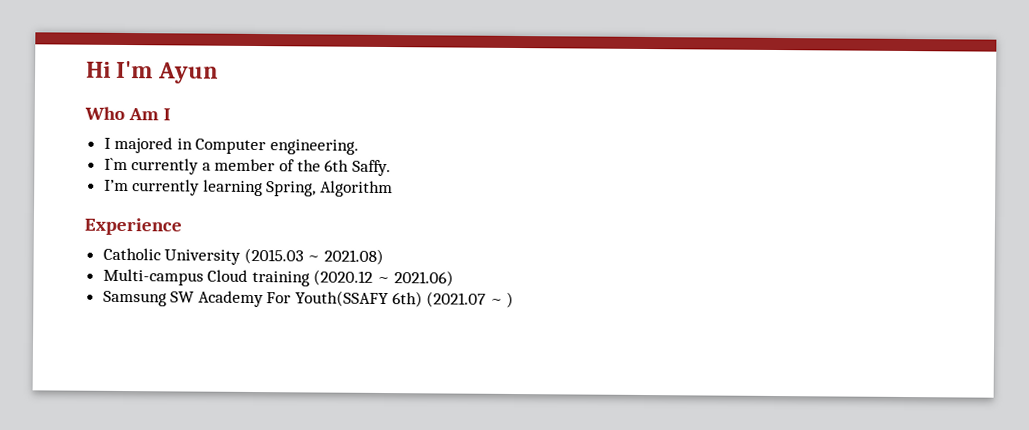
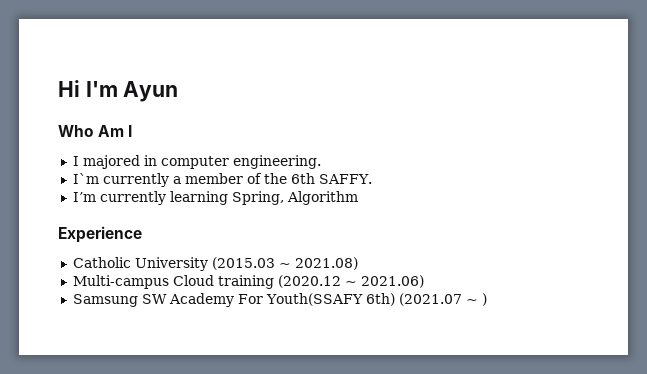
[195,138,267,155] Computer -> [160,156,229,169] computer
[351,159,391,177] Saffy. -> [318,174,372,184] SAFFY.

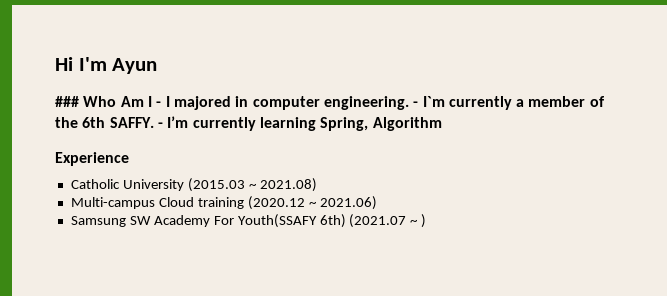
(179, 91) none -> [55,96,79,107] ###
(133, 131) // -> [156,101,162,107] -
(321, 162) // -> [413,101,419,107] -
(372, 179) // -> [157,122,163,128] -

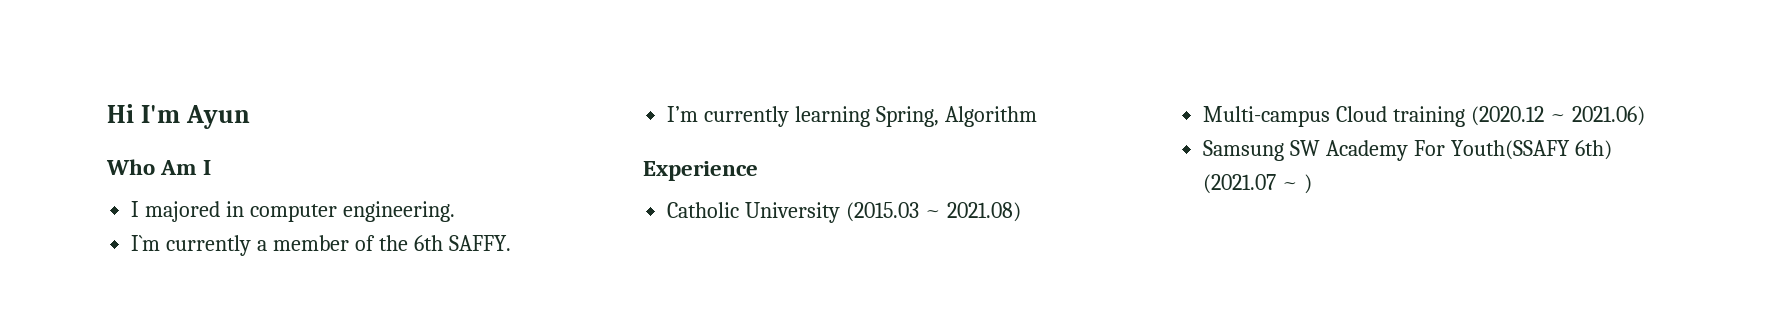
[55,96,79,107] ### -> (250, 117) none
[156,101,162,107] - -> (212, 167) //
[413,101,419,107] - -> (455, 211) //
[157,122,163,128] - -> (511, 243) //

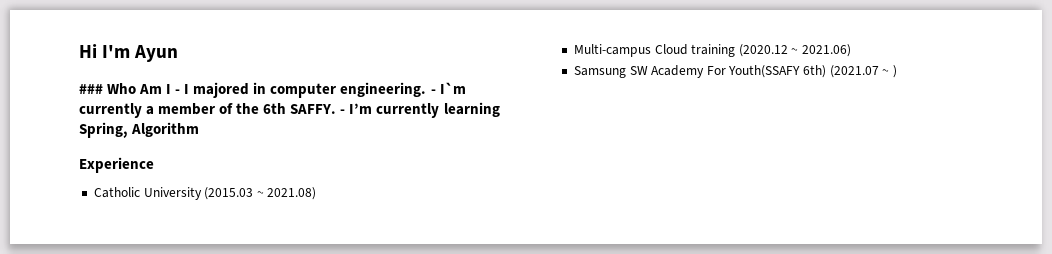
(250, 117) none -> [79,84,103,94] ###
(212, 167) // -> [175,89,181,94] -
(455, 211) // -> [430,89,436,94] -
(511, 243) // -> [340,109,346,114] -

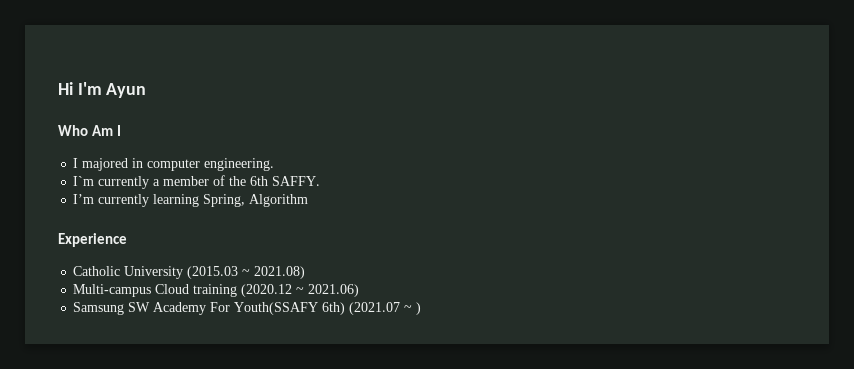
[79,84,103,94] ### -> (147, 90) none
[175,89,181,94] - -> (122, 130) //
[430,89,436,94] - -> (275, 164) //
[340,109,346,114] - -> (321, 181) //

